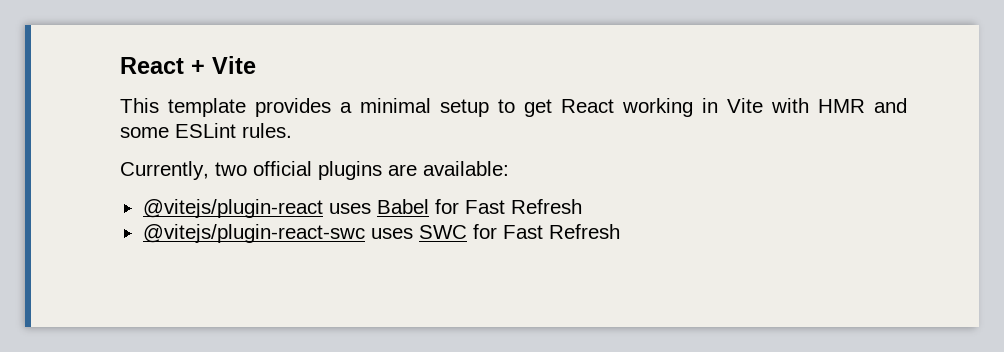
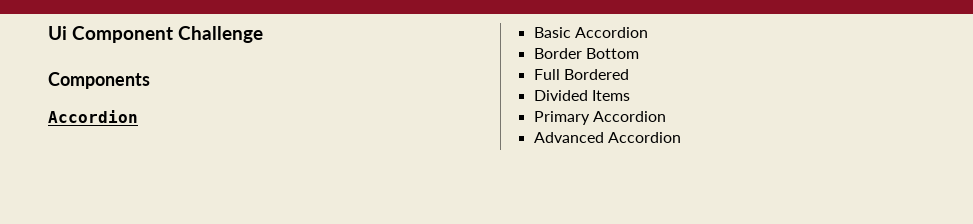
[120,56,256,74] [120,98,907,117] [120,123,292,138] [120,161,509,180] [142,199,582,218] [142,224,620,243] React + Vite // This template provides a minimal setup to get React working in Vite with HMR and some ESLint rules. // Currently, two official plugins are available: // @vitejs/plugin-react uses Babel for Fast Refresh // @vitejs/plugin-react-swc uses SWC for Fast Refresh -> [48,26,263,43] [48,72,150,89] [48,110,138,123] [533,27,648,38] [533,48,639,59] [533,69,629,80] [533,90,630,101] [533,111,666,125] [533,132,681,143] Ui Component Challenge // Components // Accordion // Basic Accordion // Border Bottom // Full Bordered // Divided Items // Primary Accordion // Advanced Accordion

